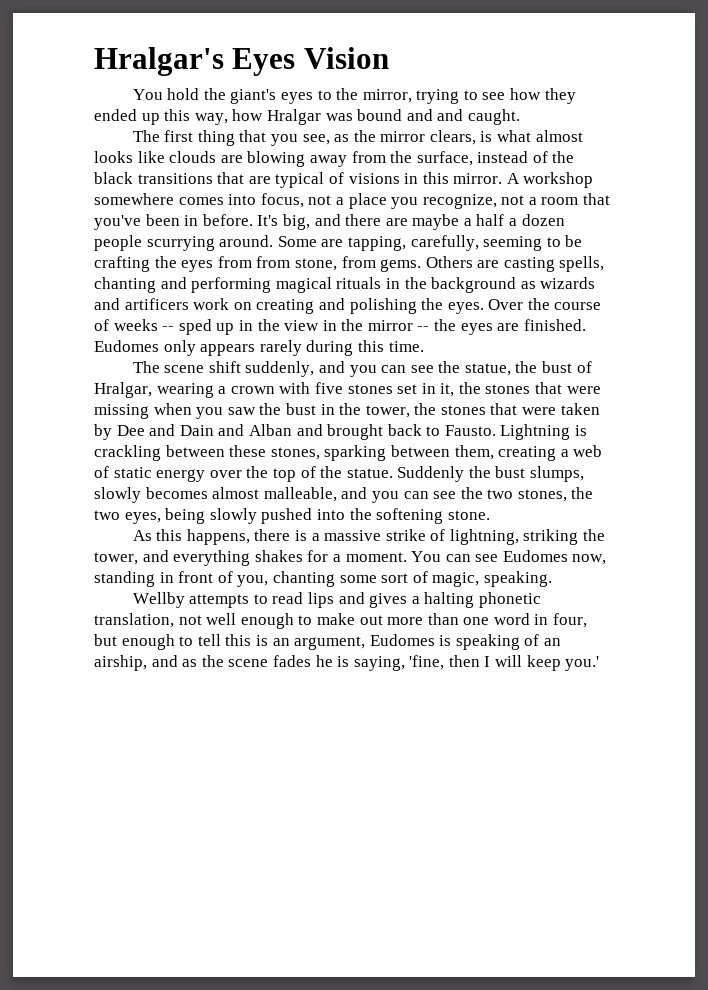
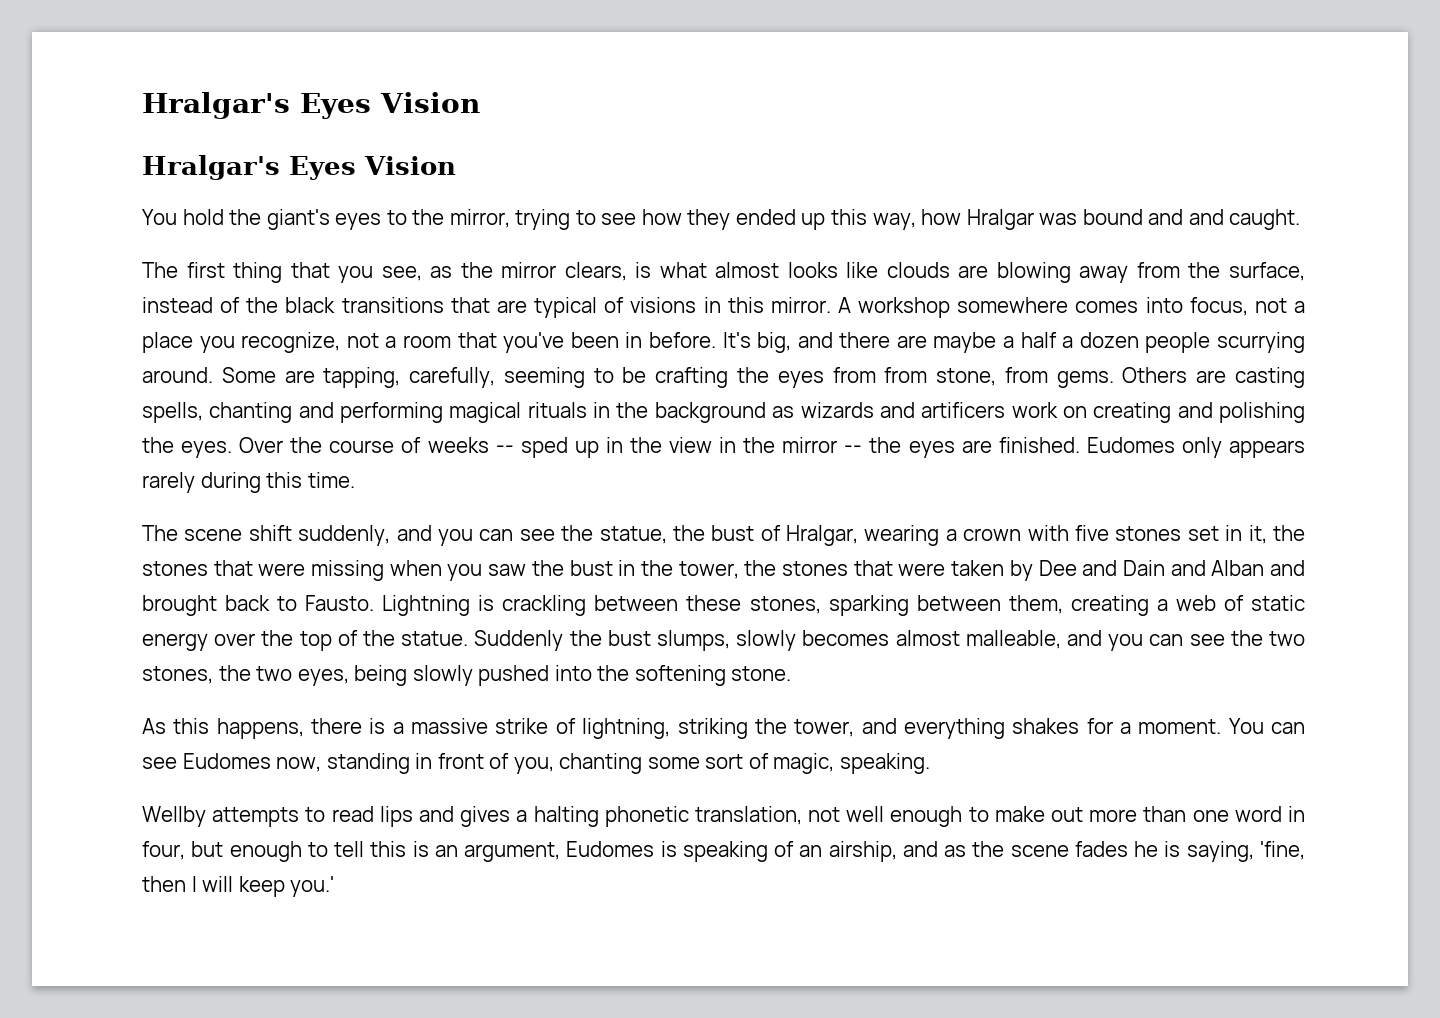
[94,47,389,76] Hralgar's Eyes Vision -> [142,92,480,119] [142,155,456,180] Hralgar's Eyes Vision // Hralgar's Eyes Vision

